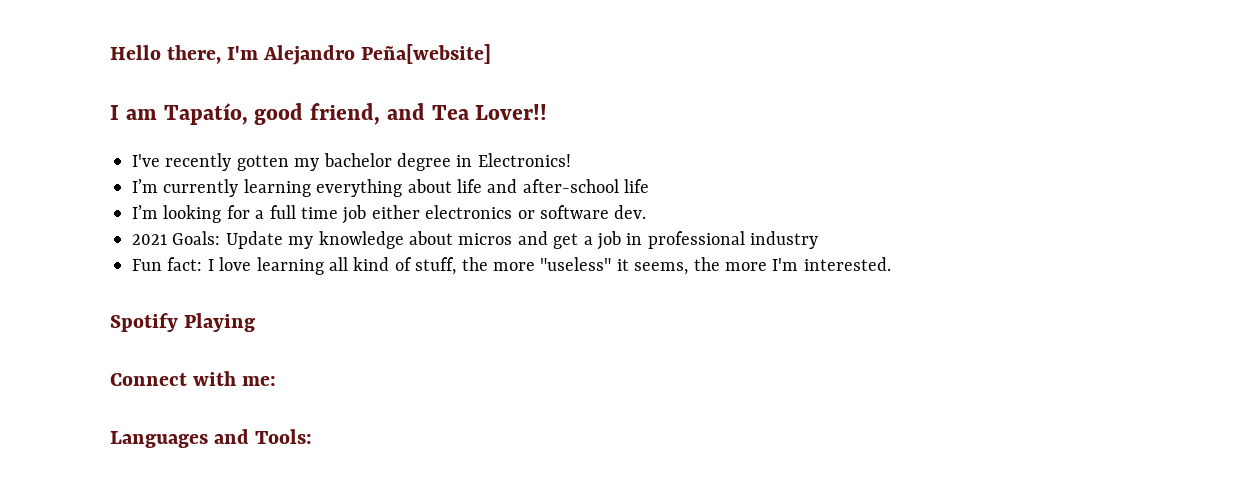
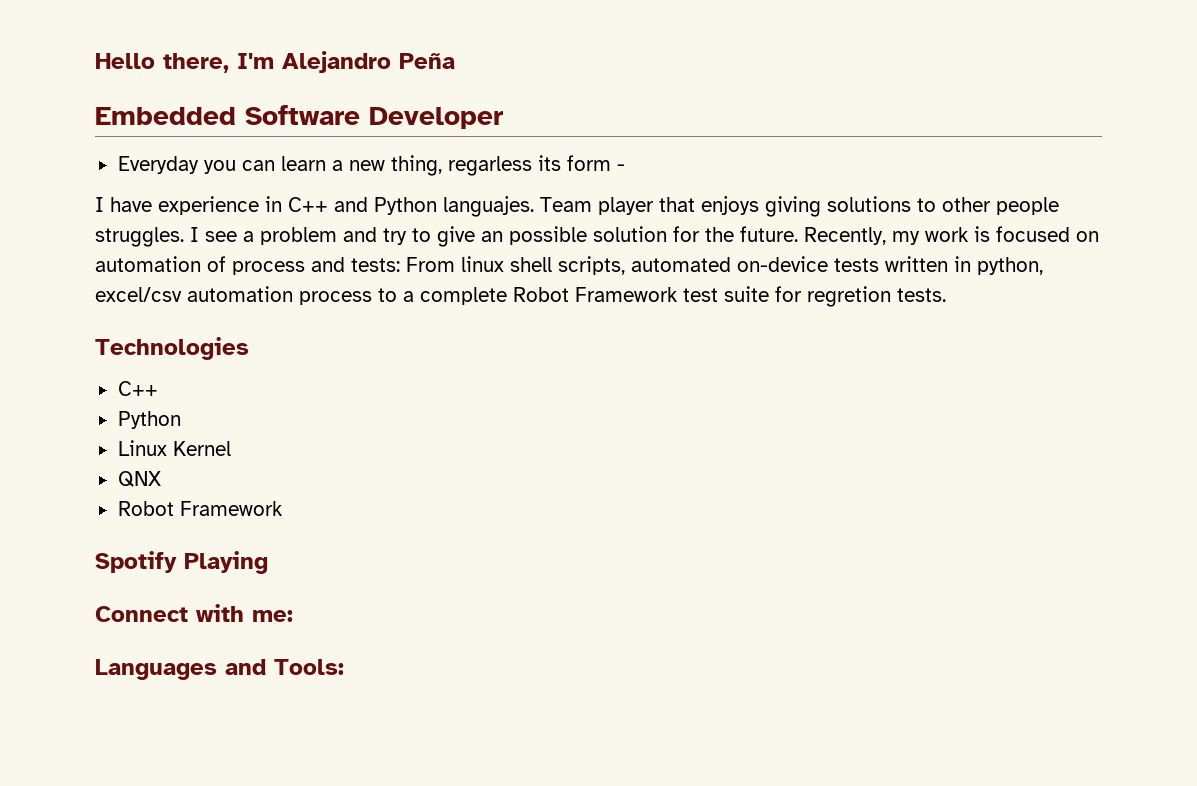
[361,44,492,64] [110,103,548,125] [132,153,571,171] [132,179,650,197] [132,205,647,224] [132,231,819,250] [132,257,891,275] Peña[website] // I am Tapatío, good friend, and Tea Lover!! // I've recently gotten my bachelor degree in Electronics! // I’m currently learning everything about life and after-school life // I’m looking for a full time job either electronics or software dev. // 2021 Goals: Update my knowledge about micros and get a job in professional industry // Fun fact: I love learning all kind of stuff, the more "useless" it seems, the more I'm interested. -> [399,53,455,69] [95,105,503,129] [117,155,625,176] [95,196,1059,217] [95,226,1099,247] [95,256,1043,275] [95,286,946,307] [95,337,249,360] [117,381,158,396] [117,411,181,429] [117,440,231,456] [117,471,161,487] [117,501,283,516] Peña // Embedded Software Developer // Everyday you can learn a new thing, regarless its form - // I have experience in C++ and Python languajes. Team player that enjoys giving solutions to other people struggles. I see a problem and try to give an possible solution for the future. Recently, my work is focused on automation of process and tests: From linux shell scripts, automated on-device tests written in python, excel/csv automation process to a complete Robot Framework test suite for regretion tests. // Technologies // C++ // Python // Linux Kernel // QNX // Robot Framework

